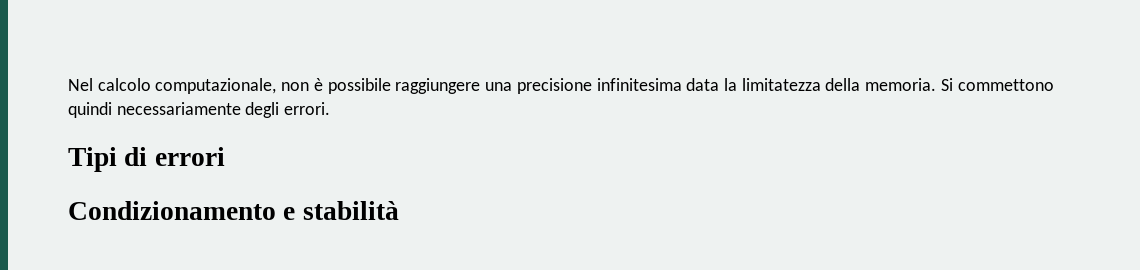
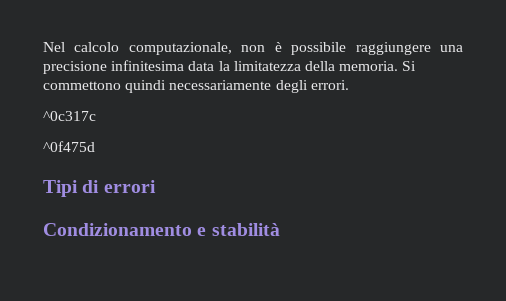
(331, 108) none -> [43,111,96,121] [43,141,95,152] // ^0c317c // ^0f475d

